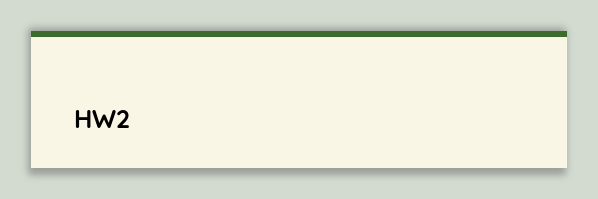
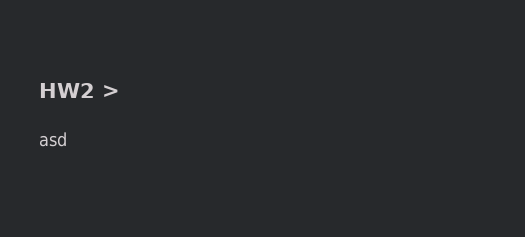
(130, 119) none -> [102,85,120,98] [39,132,67,147] > // asd

